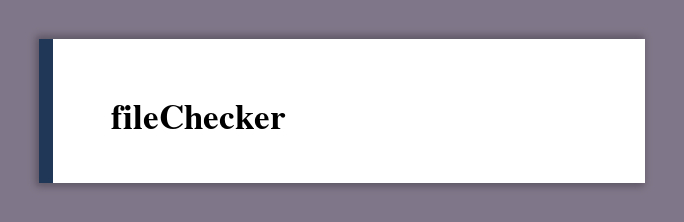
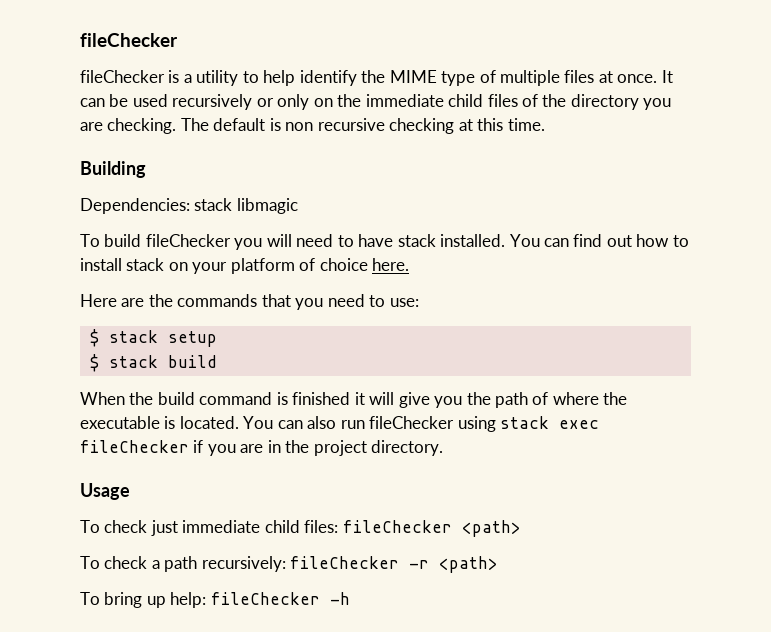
[111,105,286,129] fileChecker -> [80,33,178,47] [80,70,673,86] [80,94,672,110] [80,118,545,134] [80,161,146,178] [80,198,298,214] [80,234,689,250] [80,258,410,274] [80,294,419,310] [89,329,217,347] [89,354,217,372] [80,392,628,408] [80,416,600,432] [80,440,444,456] [80,483,130,500] [80,520,521,537] [80,556,499,573] [80,592,350,608] fileChecker // fileChecker is a utility to help identify the MIME type of multiple files at once. It can be used recursively or only on the immediate child files of the directory you are checking. The default is non recursive checking at this time. // Building // Dependencies: stack libmagic // To build fileChecker you will need to have stack installed. You can find out how to install stack on your platform of choice here. // Here are the commands that you need to use: // $ stack setup // $ stack build // When the build command is finished it will give you the path of where the executable is located. You can also run fileChecker using stack exec fileChecker if you are in the project directory. // Usage // To check just immediate child files: fileChecker <path> // To check a path recursively: fileChecker -r <path> // To bring up help: fileChecker -h

